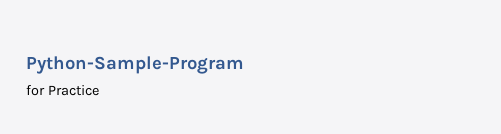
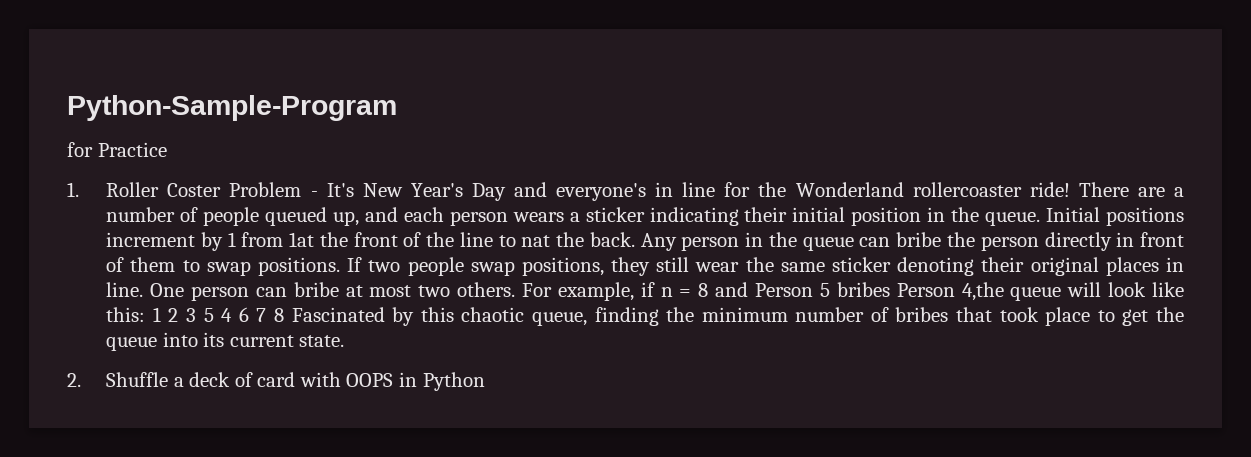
(99, 90) none -> [67,182,1184,201] [106,207,1185,226] [106,232,1185,251] [106,257,1184,276] [106,282,1185,301] [106,307,1185,326] [106,332,345,351] [67,372,485,391] // 1. Roller Coster Problem - It's New Year's Day and everyone's in line for the Wonderland rollercoaster ride! There are a number of people queued up, and each person wears a sticker indicating their initial position in the queue. Initial positions increment by 1 from 1at the front of the line to nat the back. Any person in the queue can bribe the person directly in front of them to swap positions. If two people swap positions, they still wear the same sticker denoting their original places in line. One person can bribe at most two others. For example, if n = 8 and Person 5 bribes Person 4,the queue will look like this: 1 2 3 5 4 6 7 8 Fascinated by this chaotic queue, finding the minimum number of bribes that took place to get the queue into its current state. // 2. Shuffle a deck of card with OOPS in Python

